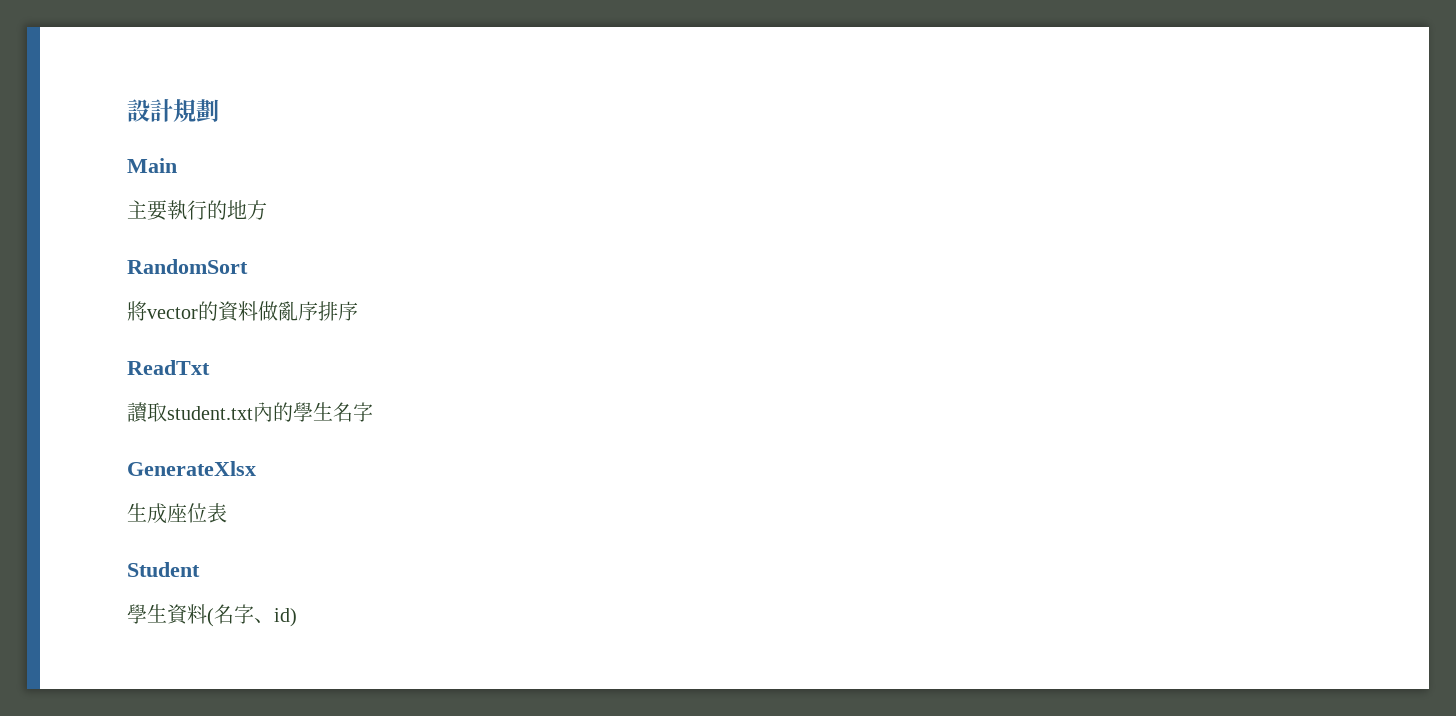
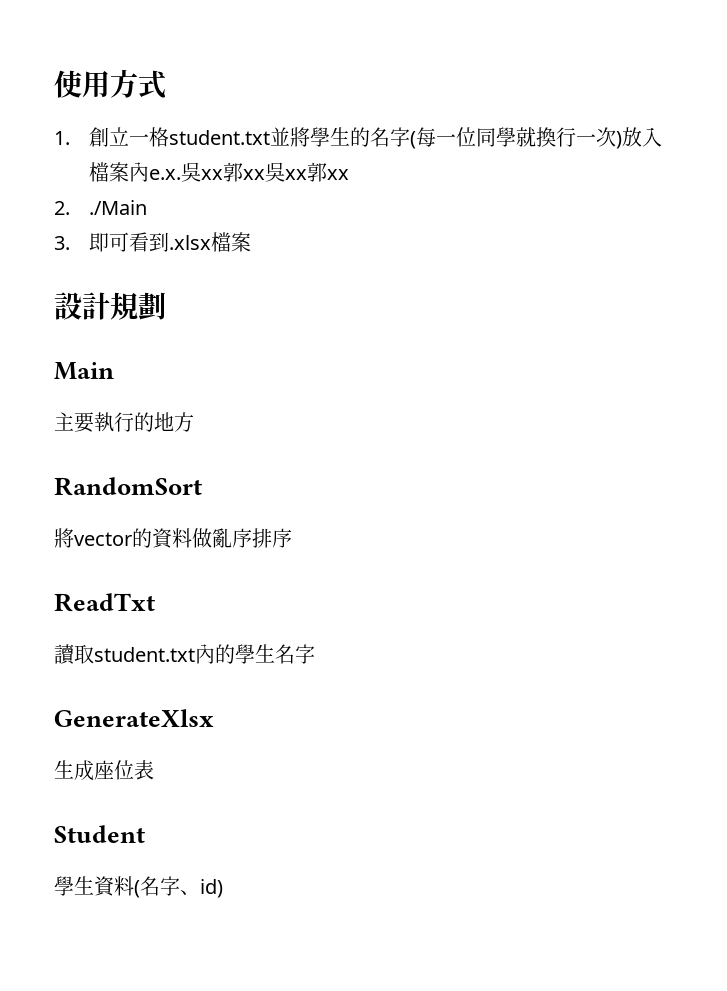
(127, 110) none -> [54,69,166,99] [54,127,663,149] [89,162,350,182] [54,200,148,215] [54,232,252,252] 使用方式 // 1.創立一格student.txt並將學生的名字(每一位同學就換行一次)放入檔案內e.x.吳xx郭xx吳xx郭xx // 2. ./Main // 3.即可看到.xlsx檔案 //

